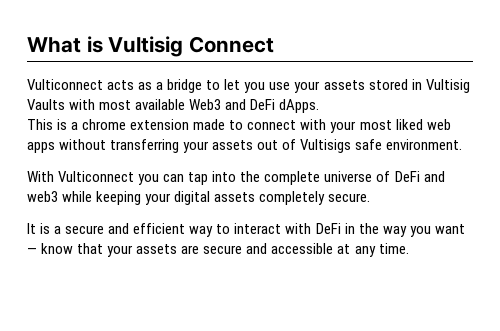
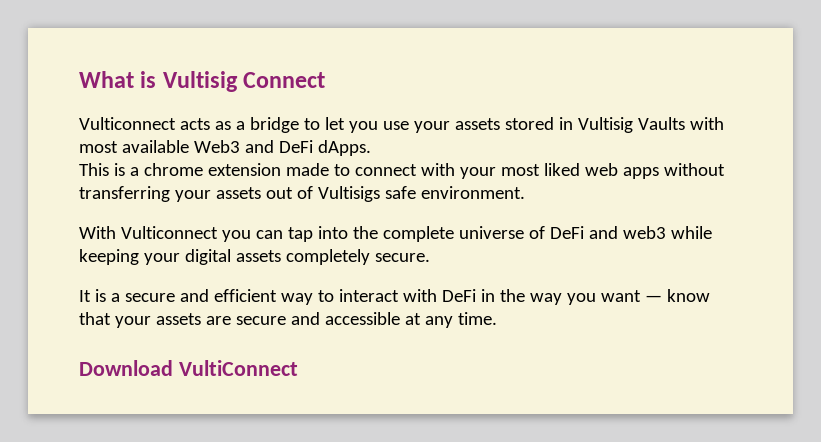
(409, 248) none -> [79,360,298,376] // Download VultiConnect

